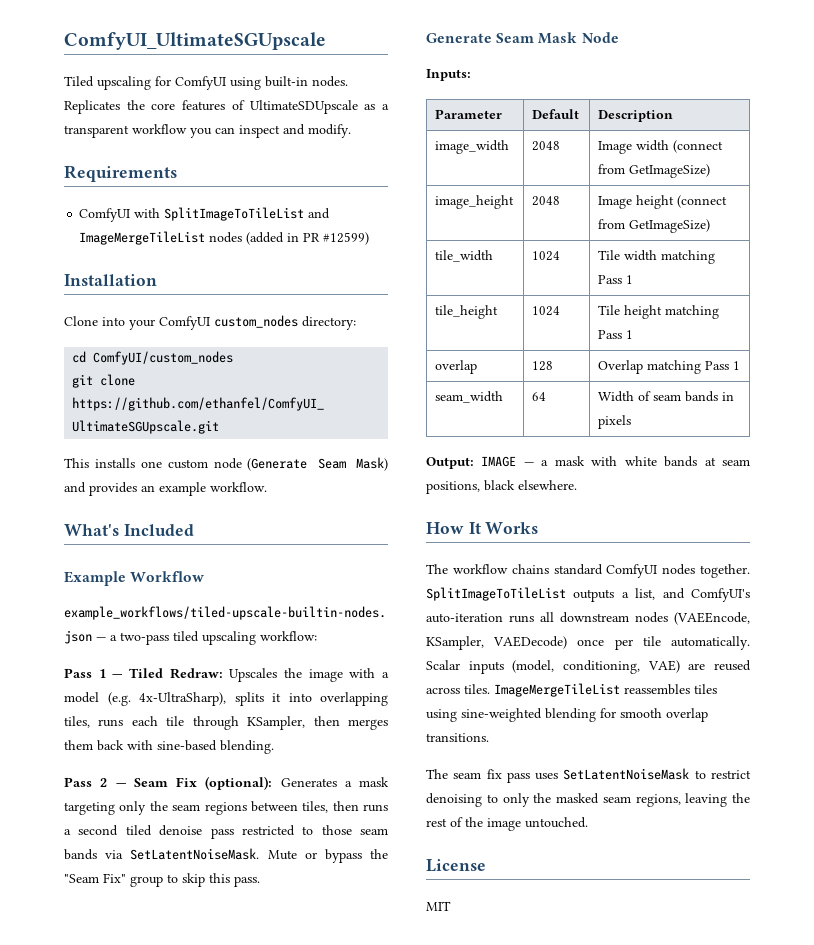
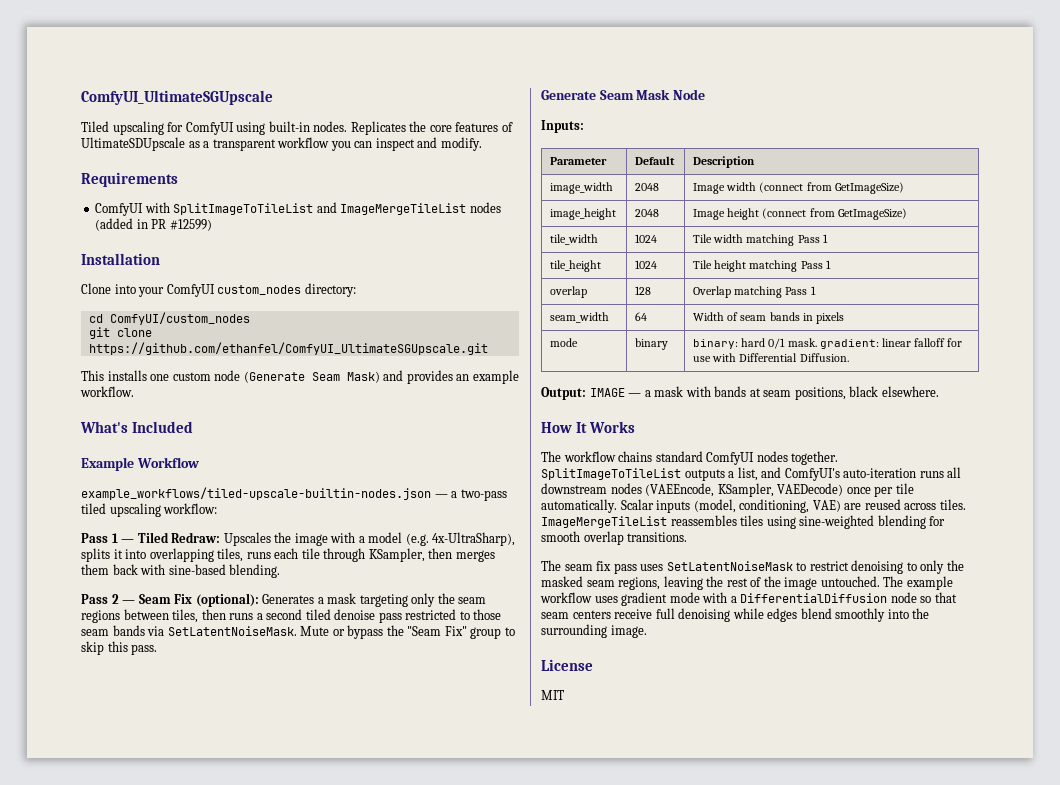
(632, 422) none -> [550,338,579,347] [635,338,669,350] [693,338,962,349] [693,353,849,362] // mode | binary | binary: hard 0/1 mask. gradient: linear falloff for use with Differential Diffusion.
[624,456,657,466] white -> (711, 391) none
(588, 822) none -> [883,576,953,590] [540,592,957,606] [541,608,930,622] [541,624,647,638] The example workflow uses gradient mode with a DifferentialDiffusion node so that seam centers receive full denoising while edges blend smoothly into the surrounding image.

